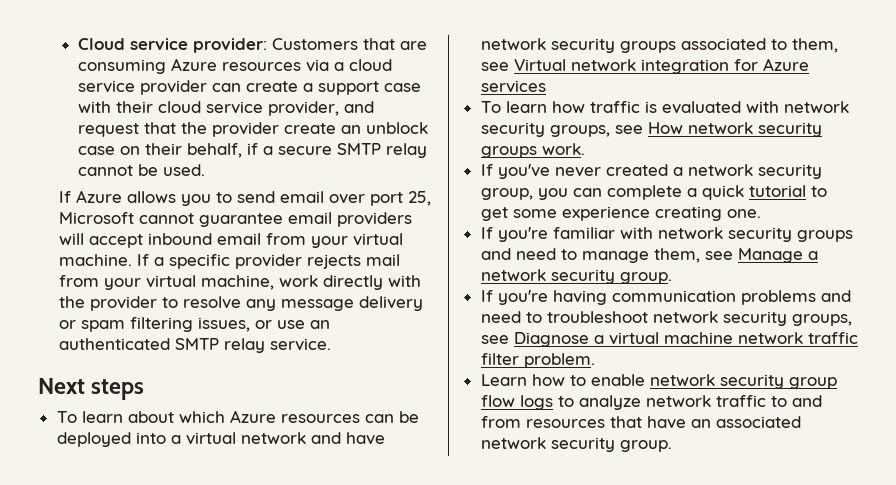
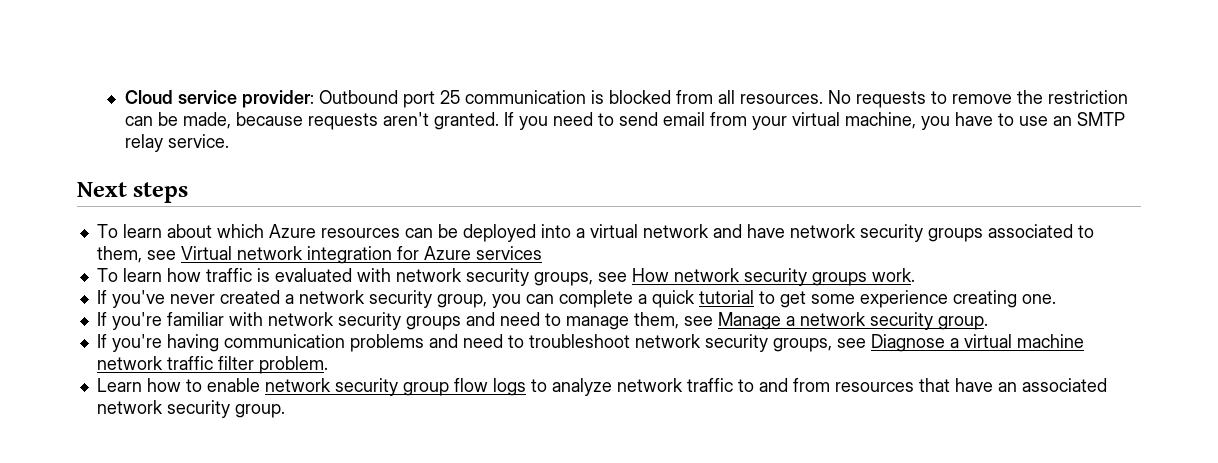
[271,38,427,50] [77,58,392,74] [77,80,421,95] [77,101,374,116] [77,122,428,137] [77,143,427,158] [77,164,205,176] [59,190,432,206] [59,212,413,227] [59,233,404,248] [59,254,401,269] [59,275,422,290] [59,296,424,311] [59,317,273,332] Customers that are consuming Azure resources via a cloud service provider can create a support case with their cloud service provider, and request that the provider create an unblock case on their behalf, if a secure SMTP relay cannot be used. // If Azure allows you to send email over port 25, Microsoft cannot guarantee email providers will accept inbound email from your virtual machine. If a specific provider rejects mail from your virtual machine, work directly with the provider to resolve any message delivery or spam filtering issues, or -> [318,90,1128,108] [124,112,1014,130] Outbound port 25 communication is blocked from all resources. No requests to remove the restriction can be made, because requests aren't granted. If you need to send email from your virtual machine, you have to
[59,338,171,350] authenticated -> (1072, 121) none

